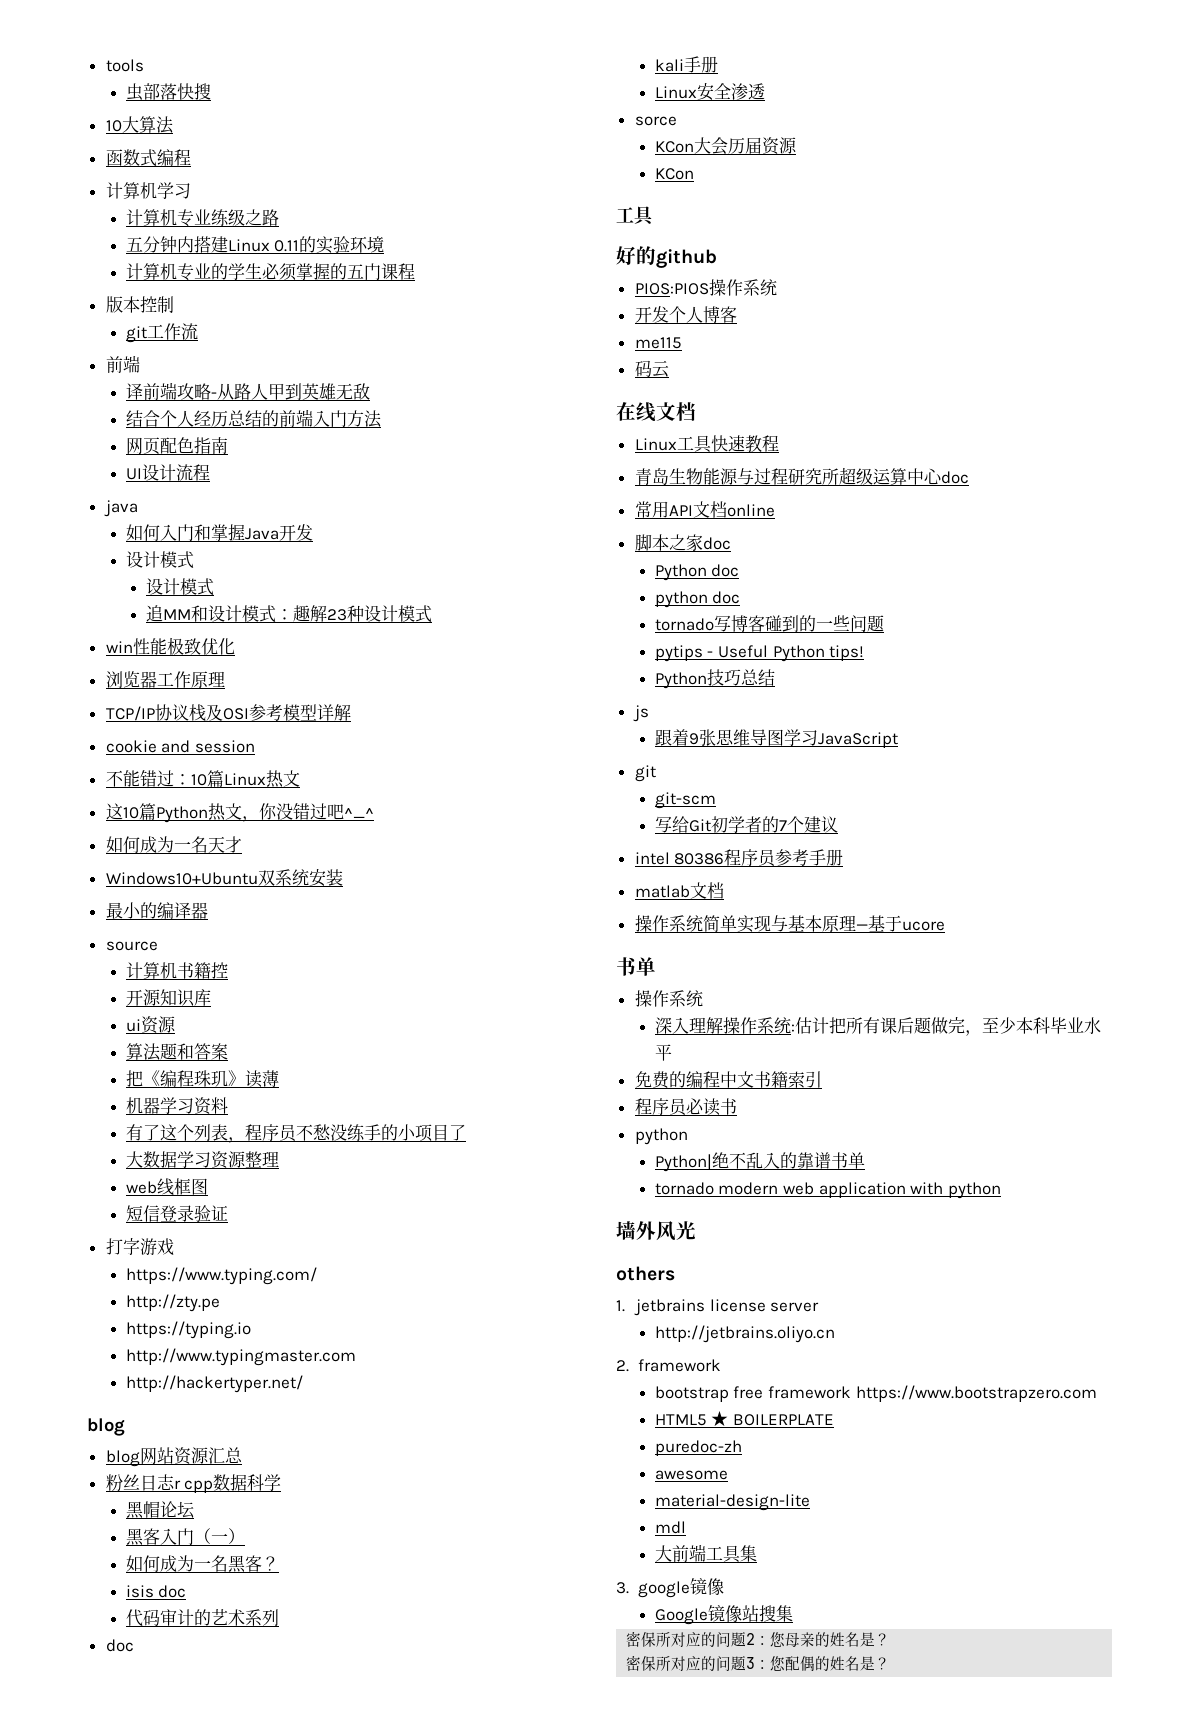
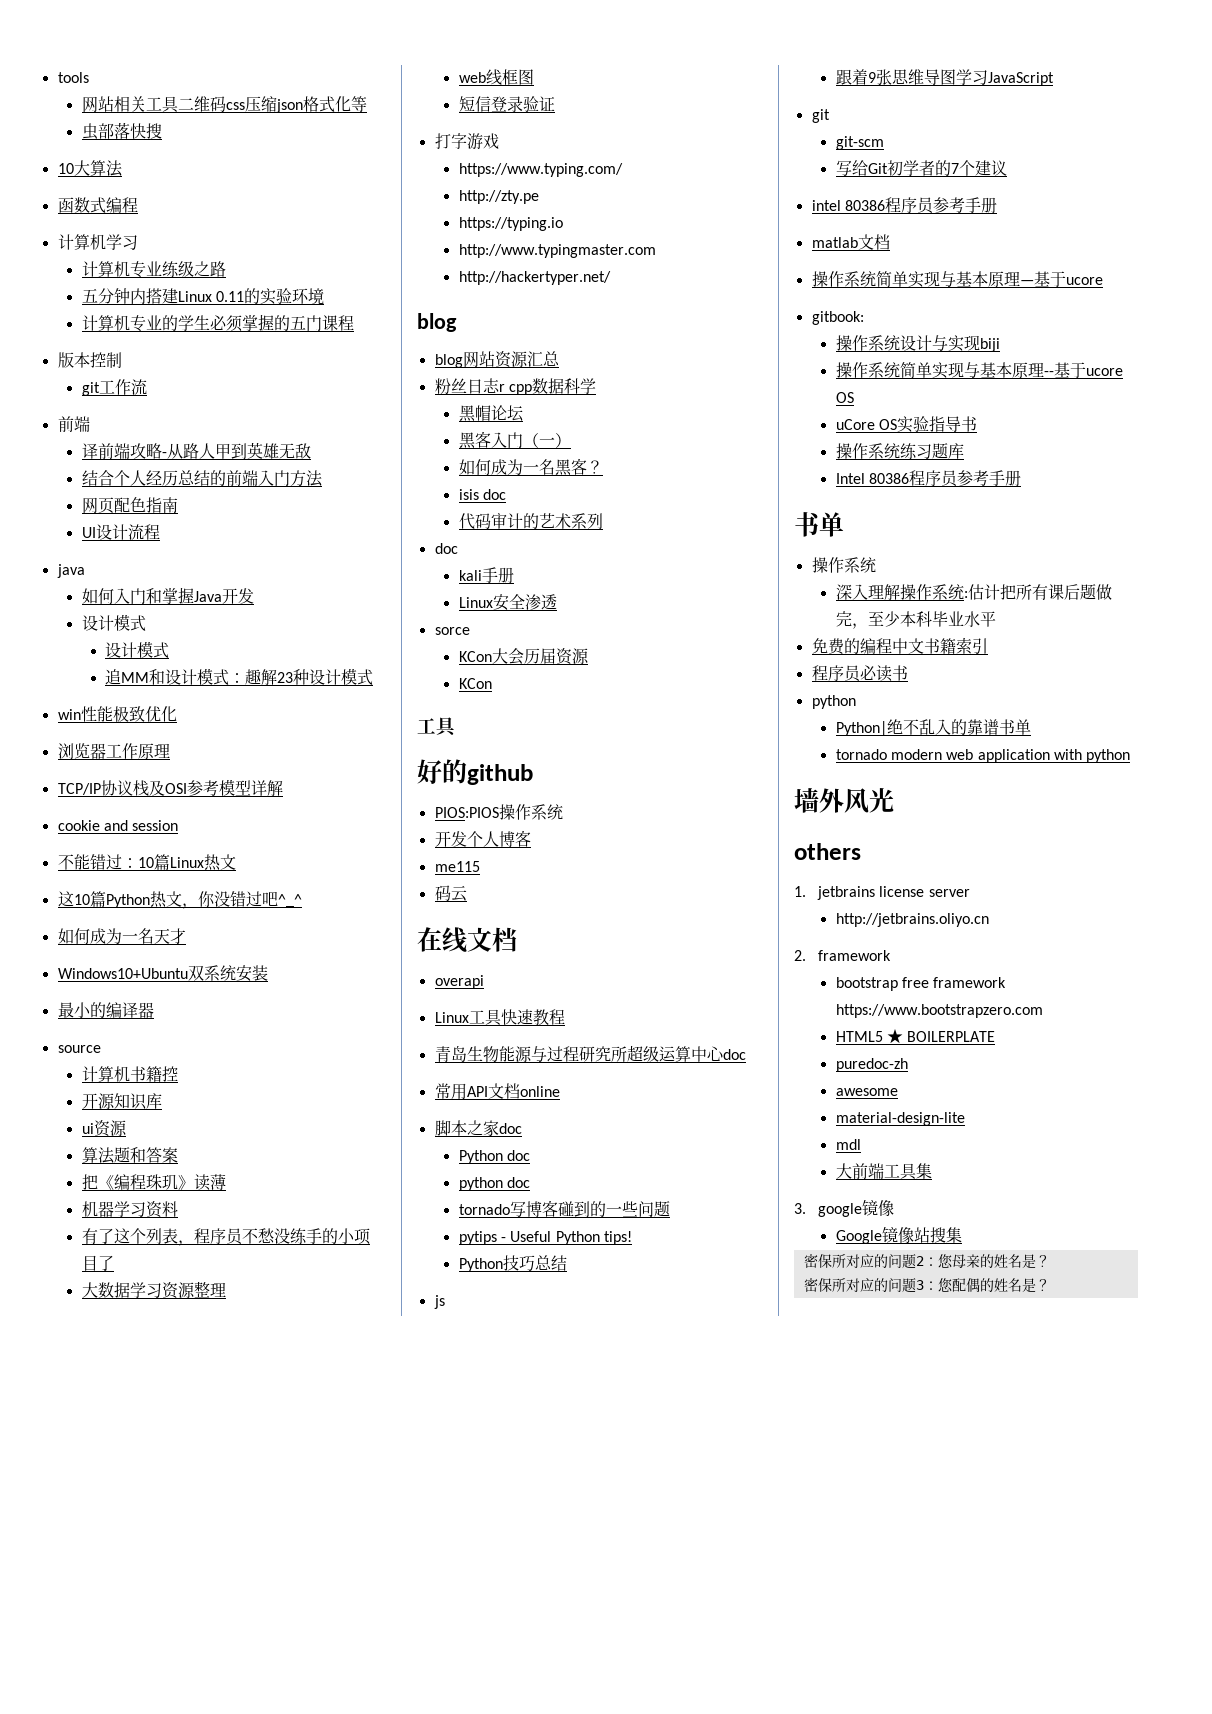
(144, 65) none -> [81,96,367,113] // 网站相关工具二维码css压缩json格式化等
(696, 411) none -> [434,975,484,989] // overapi
(945, 926) none -> [811,311,864,325] [835,335,1000,352] [835,362,1123,379] [835,392,854,403] [835,416,977,433] [835,443,964,459] [835,470,1021,487] // gitbook: // 操作系统设计与实现biji // 操作系统简单实现与基本原理--基于ucore OS // uCore OS实验指导书 // 操作系统练习题库 // Intel 80386程序员参考手册

